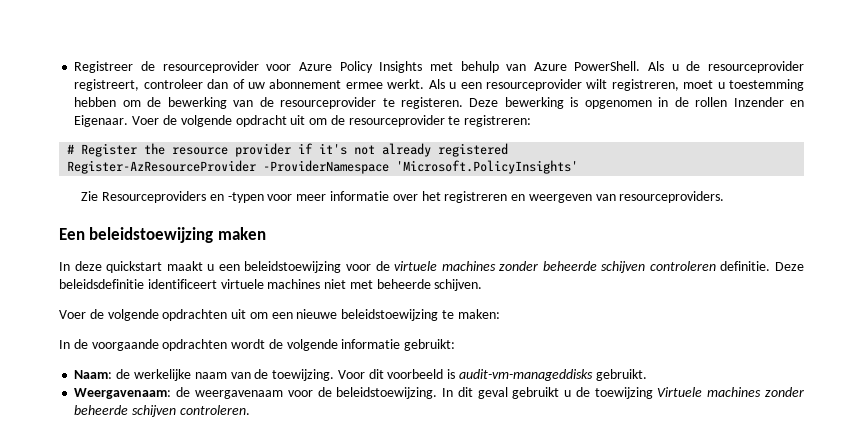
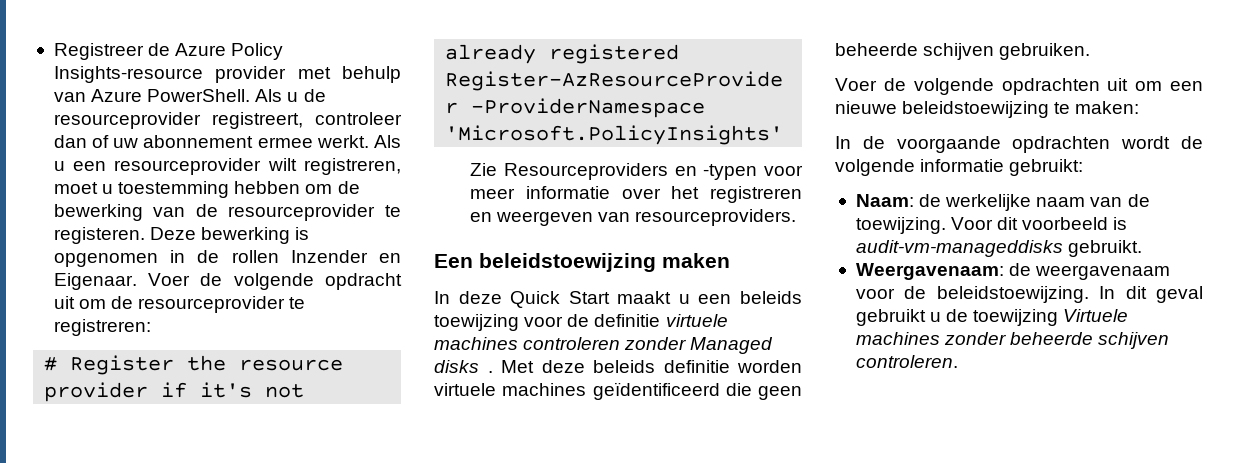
[162,61,423,73] resourceprovider voor Azure Policy Insights -> [175,43,284,60] [53,66,287,83] Azure Policy Insights-resource provider
[106,261,163,273] quickstart -> [510,291,610,308] Quick Start
[244,261,804,273] [59,279,483,291] beleidstoewijzing voor de virtuele machines zonder beheerde schijven controleren definitie. Deze beleidsdefinitie identificeert virtuele machines niet met beheerde schijven. -> [740,291,802,304] [434,314,728,331] [434,337,774,354] [434,360,802,373] [434,382,802,400] [835,43,1091,60] beleids toewijzing voor de definitie virtuele machines controleren zonder Managed disks . Met deze beleids definitie worden virtuele machines geïdentificeerd die geen beheerde schijven gebruiken.

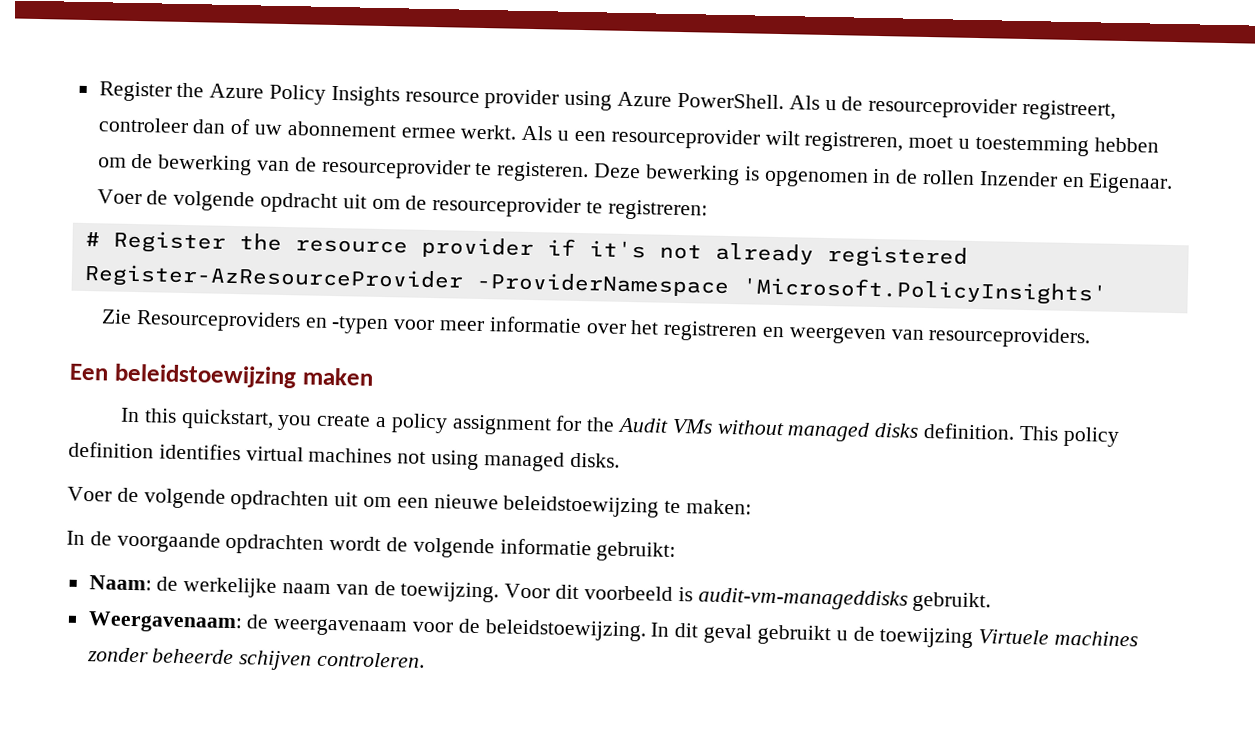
[53,43,284,60] [53,66,402,83] [53,92,86,102] Registreer de Azure Policy Insights-resource provider met behulp van -> [98,81,613,111] Register the Azure Policy Insights resource provider using
[458,291,802,308] [434,314,728,331] [434,337,774,354] [434,360,802,373] [434,382,802,400] [835,43,1091,60] deze Quick Start maakt u een beleids toewijzing voor de definitie virtuele machines controleren zonder Managed disks . Met deze beleids definitie worden virtuele machines geïdentificeerd die geen beheerde schijven gebruiken. -> [143,408,1120,447] [68,441,620,472] this quickstart, you create a policy assignment for the Audit VMs without managed disks definition. This policy definition identifies virtual machines not using managed disks.

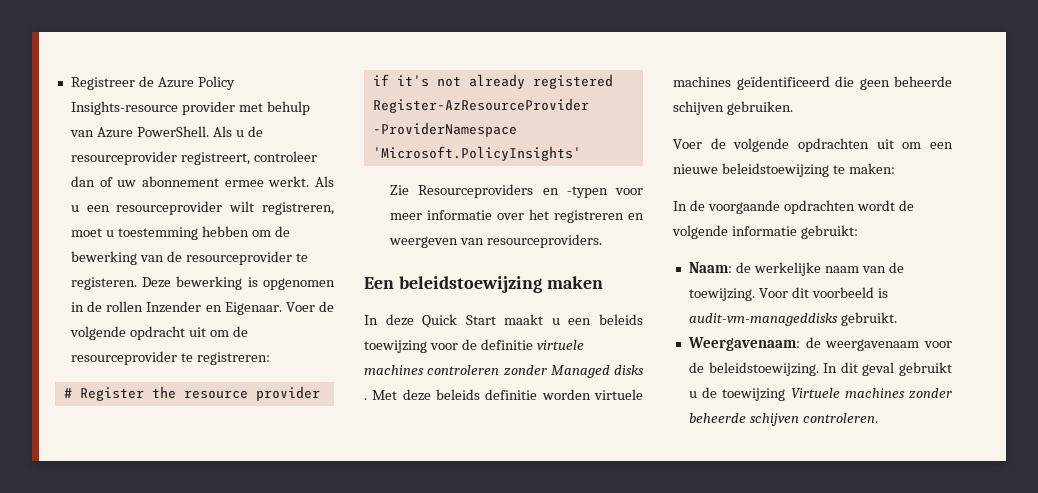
[98,81,613,111] Register the Azure Policy Insights resource provider using -> [70,76,235,90] [70,101,310,115] [69,130,94,137] Registreer de Azure Policy Insights-resource provider met behulp van
[143,408,1120,447] [68,441,620,472] this quickstart, you create a policy assignment for the Audit VMs without managed disks definition. This policy definition identifies virtual machines not using managed disks. -> [385,314,643,328] [364,339,584,353] [364,365,644,378] [364,389,643,401] [673,76,952,90] [673,101,793,115] deze Quick Start maakt u een beleids toewijzing voor de definitie virtuele machines controleren zonder Managed disks . Met deze beleids definitie worden virtuele machines geïdentificeerd die geen beheerde schijven gebruiken.

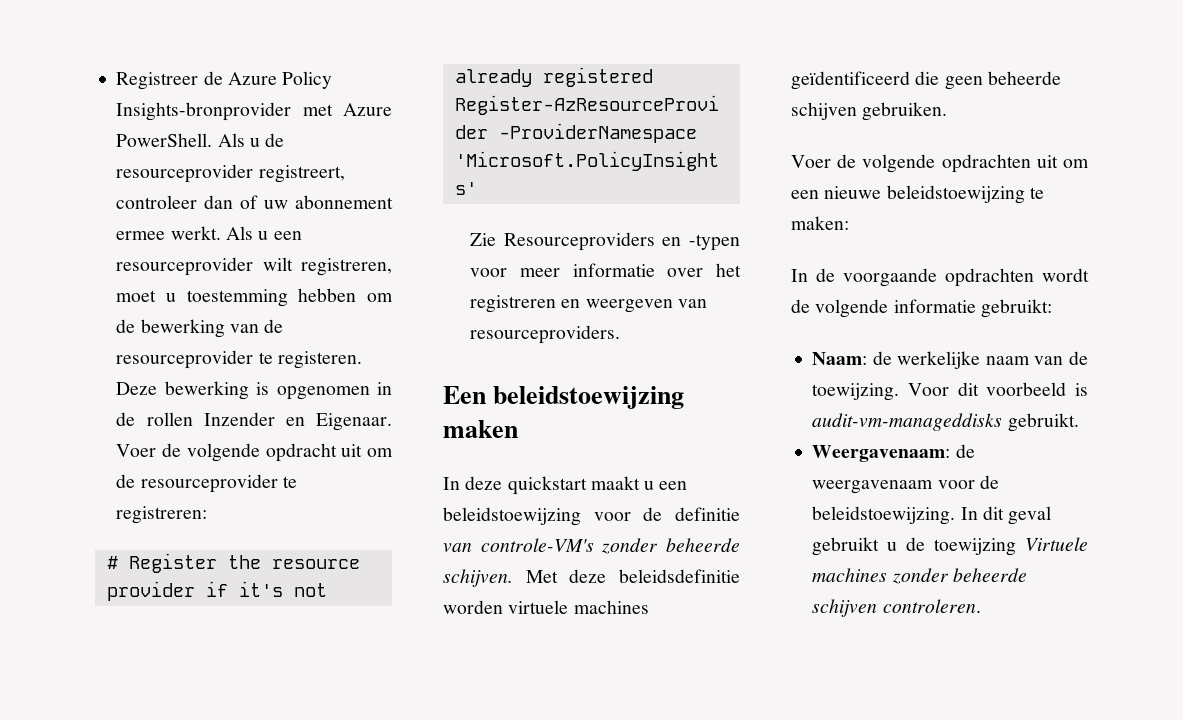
[70,101,310,115] [69,130,94,137] Insights-resource provider met behulp van -> [116,102,333,121] Insights-bronprovider met
[422,314,496,328] Quick Start -> [507,476,587,495] quickstart
[599,314,643,325] [364,340,427,353] beleids toewijzing -> [443,507,581,526] beleidstoewijzing
[536,340,584,350] [364,365,644,378] [364,389,538,401] virtuele machines controleren zonder Managed disks . Met deze beleids definitie -> [443,538,740,554] [443,569,740,587] van controle-VM's zonder beheerde schijven. Met deze beleidsdefinitie

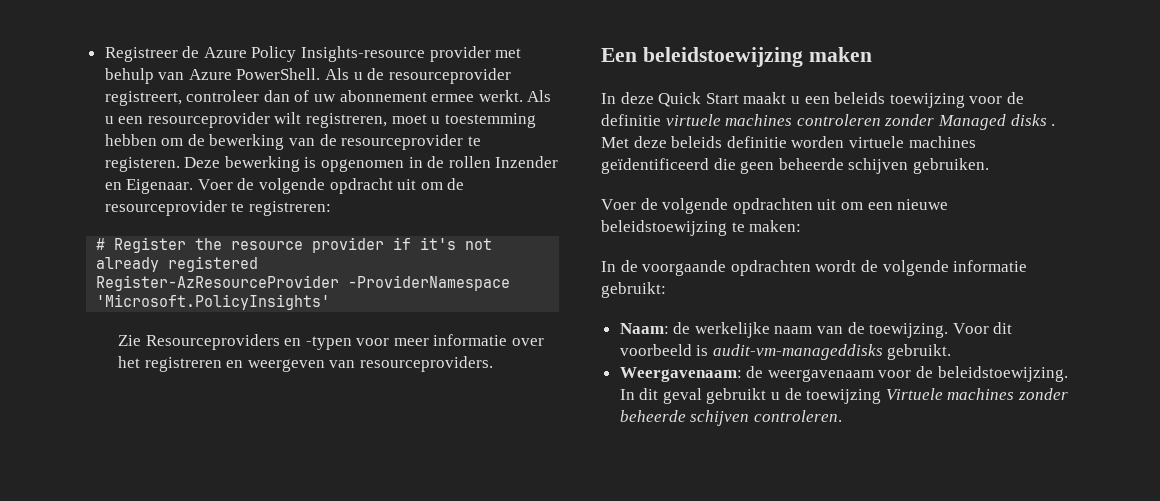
[116,102,333,121] Insights-bronprovider met -> [301,46,522,62] [104,68,185,84] Insights-resource provider met behulp van
[507,476,587,495] quickstart -> [658,92,739,107] Quick Start
[443,507,581,526] beleidstoewijzing -> [834,92,965,108] beleids toewijzing
[443,538,740,554] [443,569,740,587] van controle-VM's zonder beheerde schijven. Met deze beleidsdefinitie -> [665,114,1056,130] [601,136,787,148] virtuele machines controleren zonder Managed disks . Met deze beleids definitie

